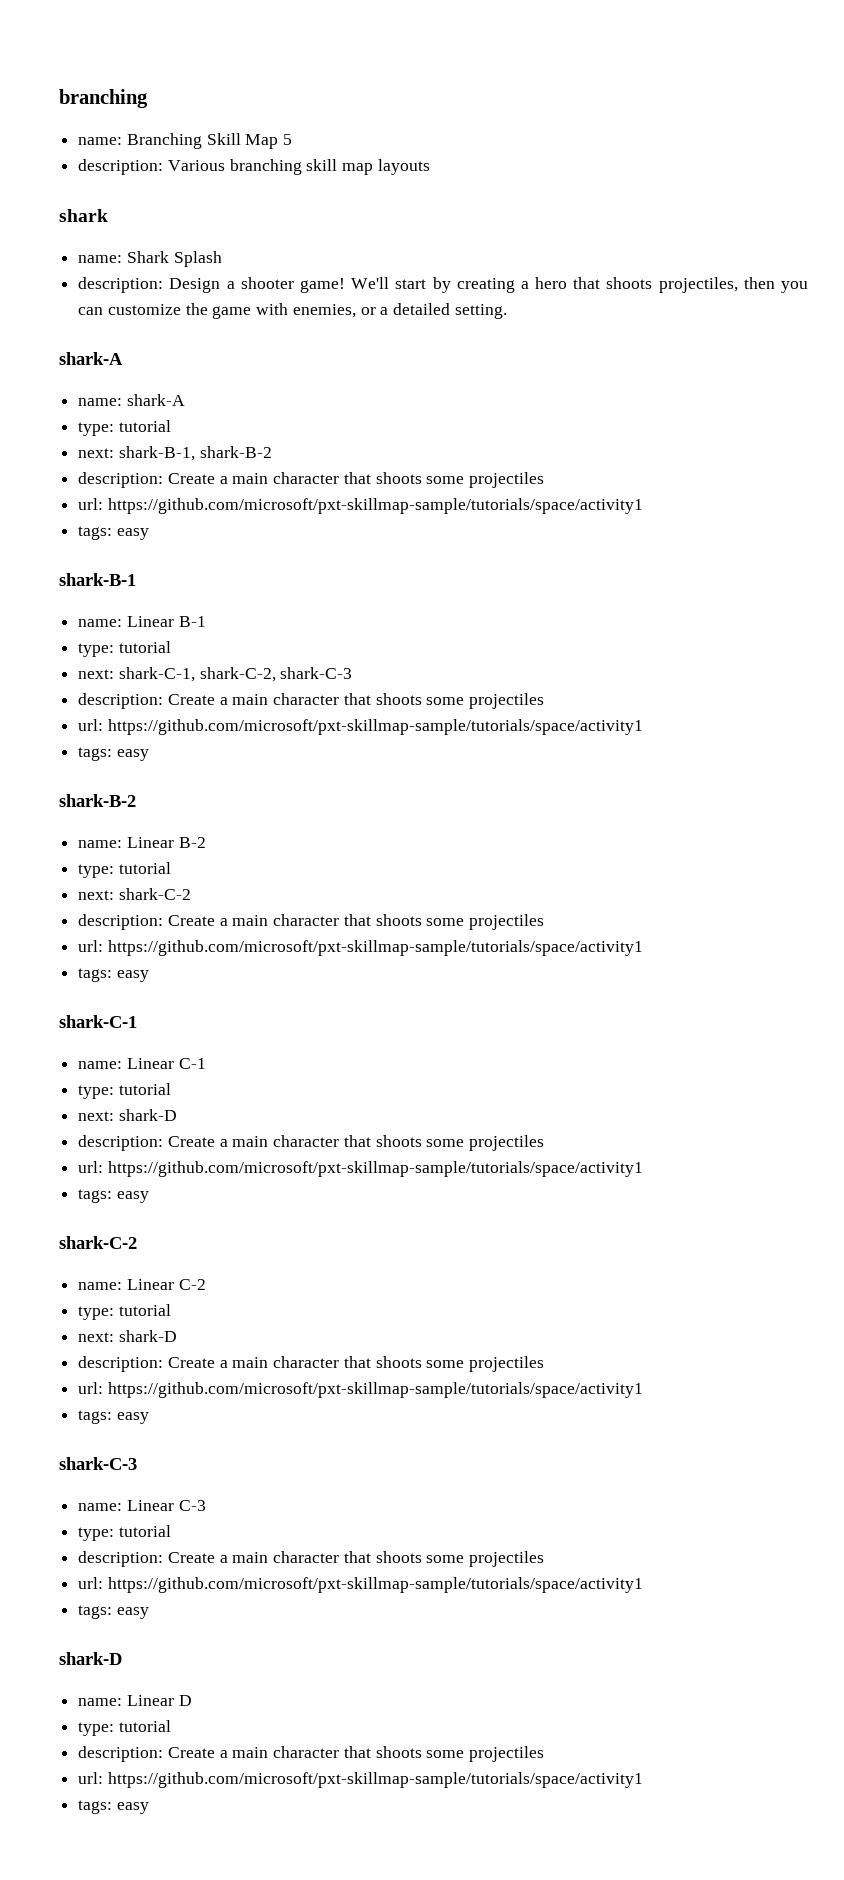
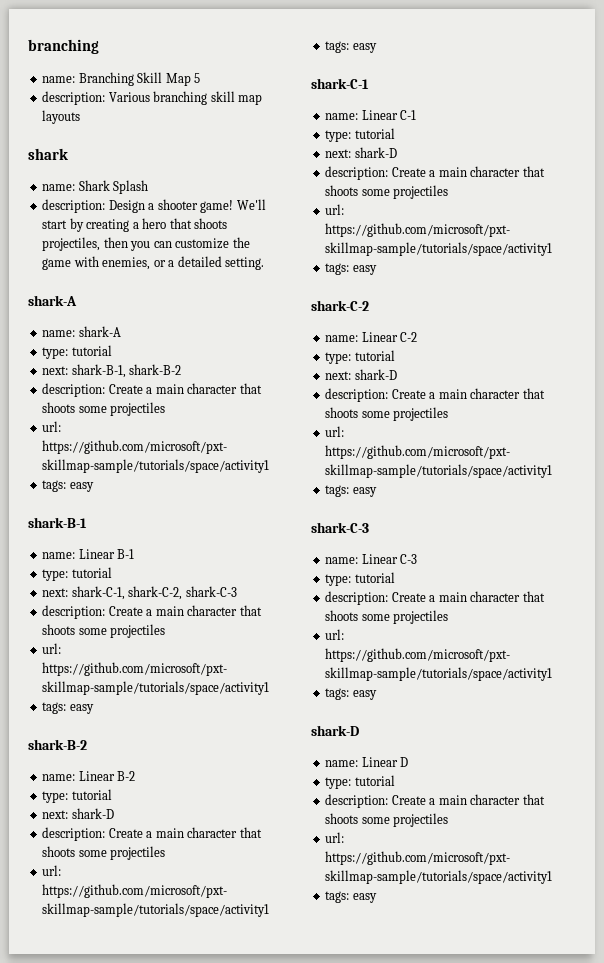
[118,888,191,900] shark-C-2 -> [71,808,114,819] shark-D

